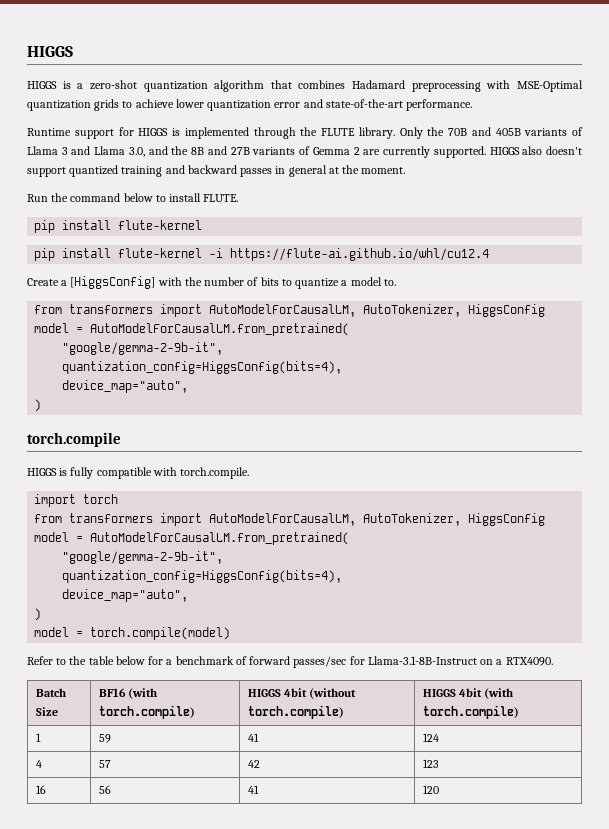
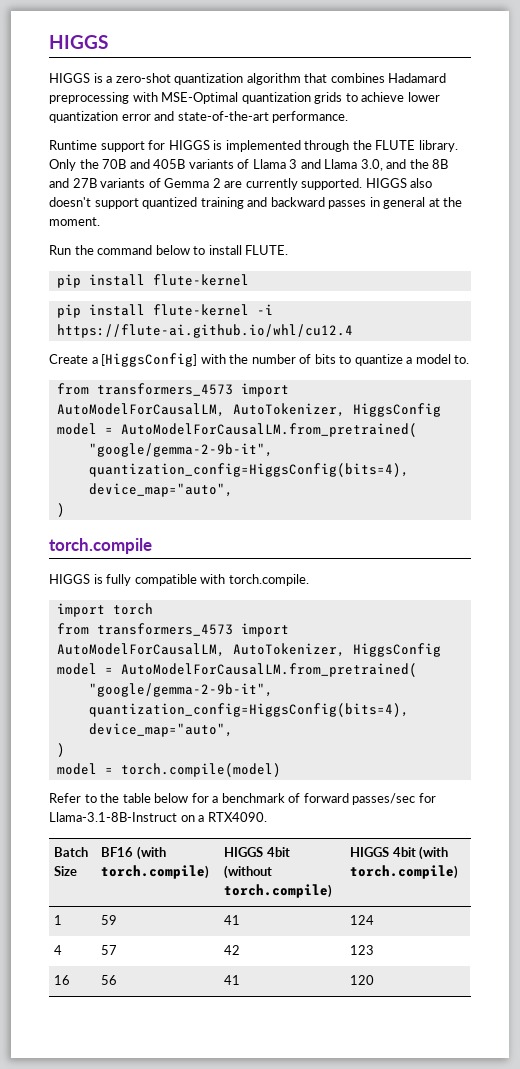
[69,304,154,314] transformers -> [96,383,233,396] transformers_4573
[69,513,154,523] transformers -> [96,623,233,636] transformers_4573

